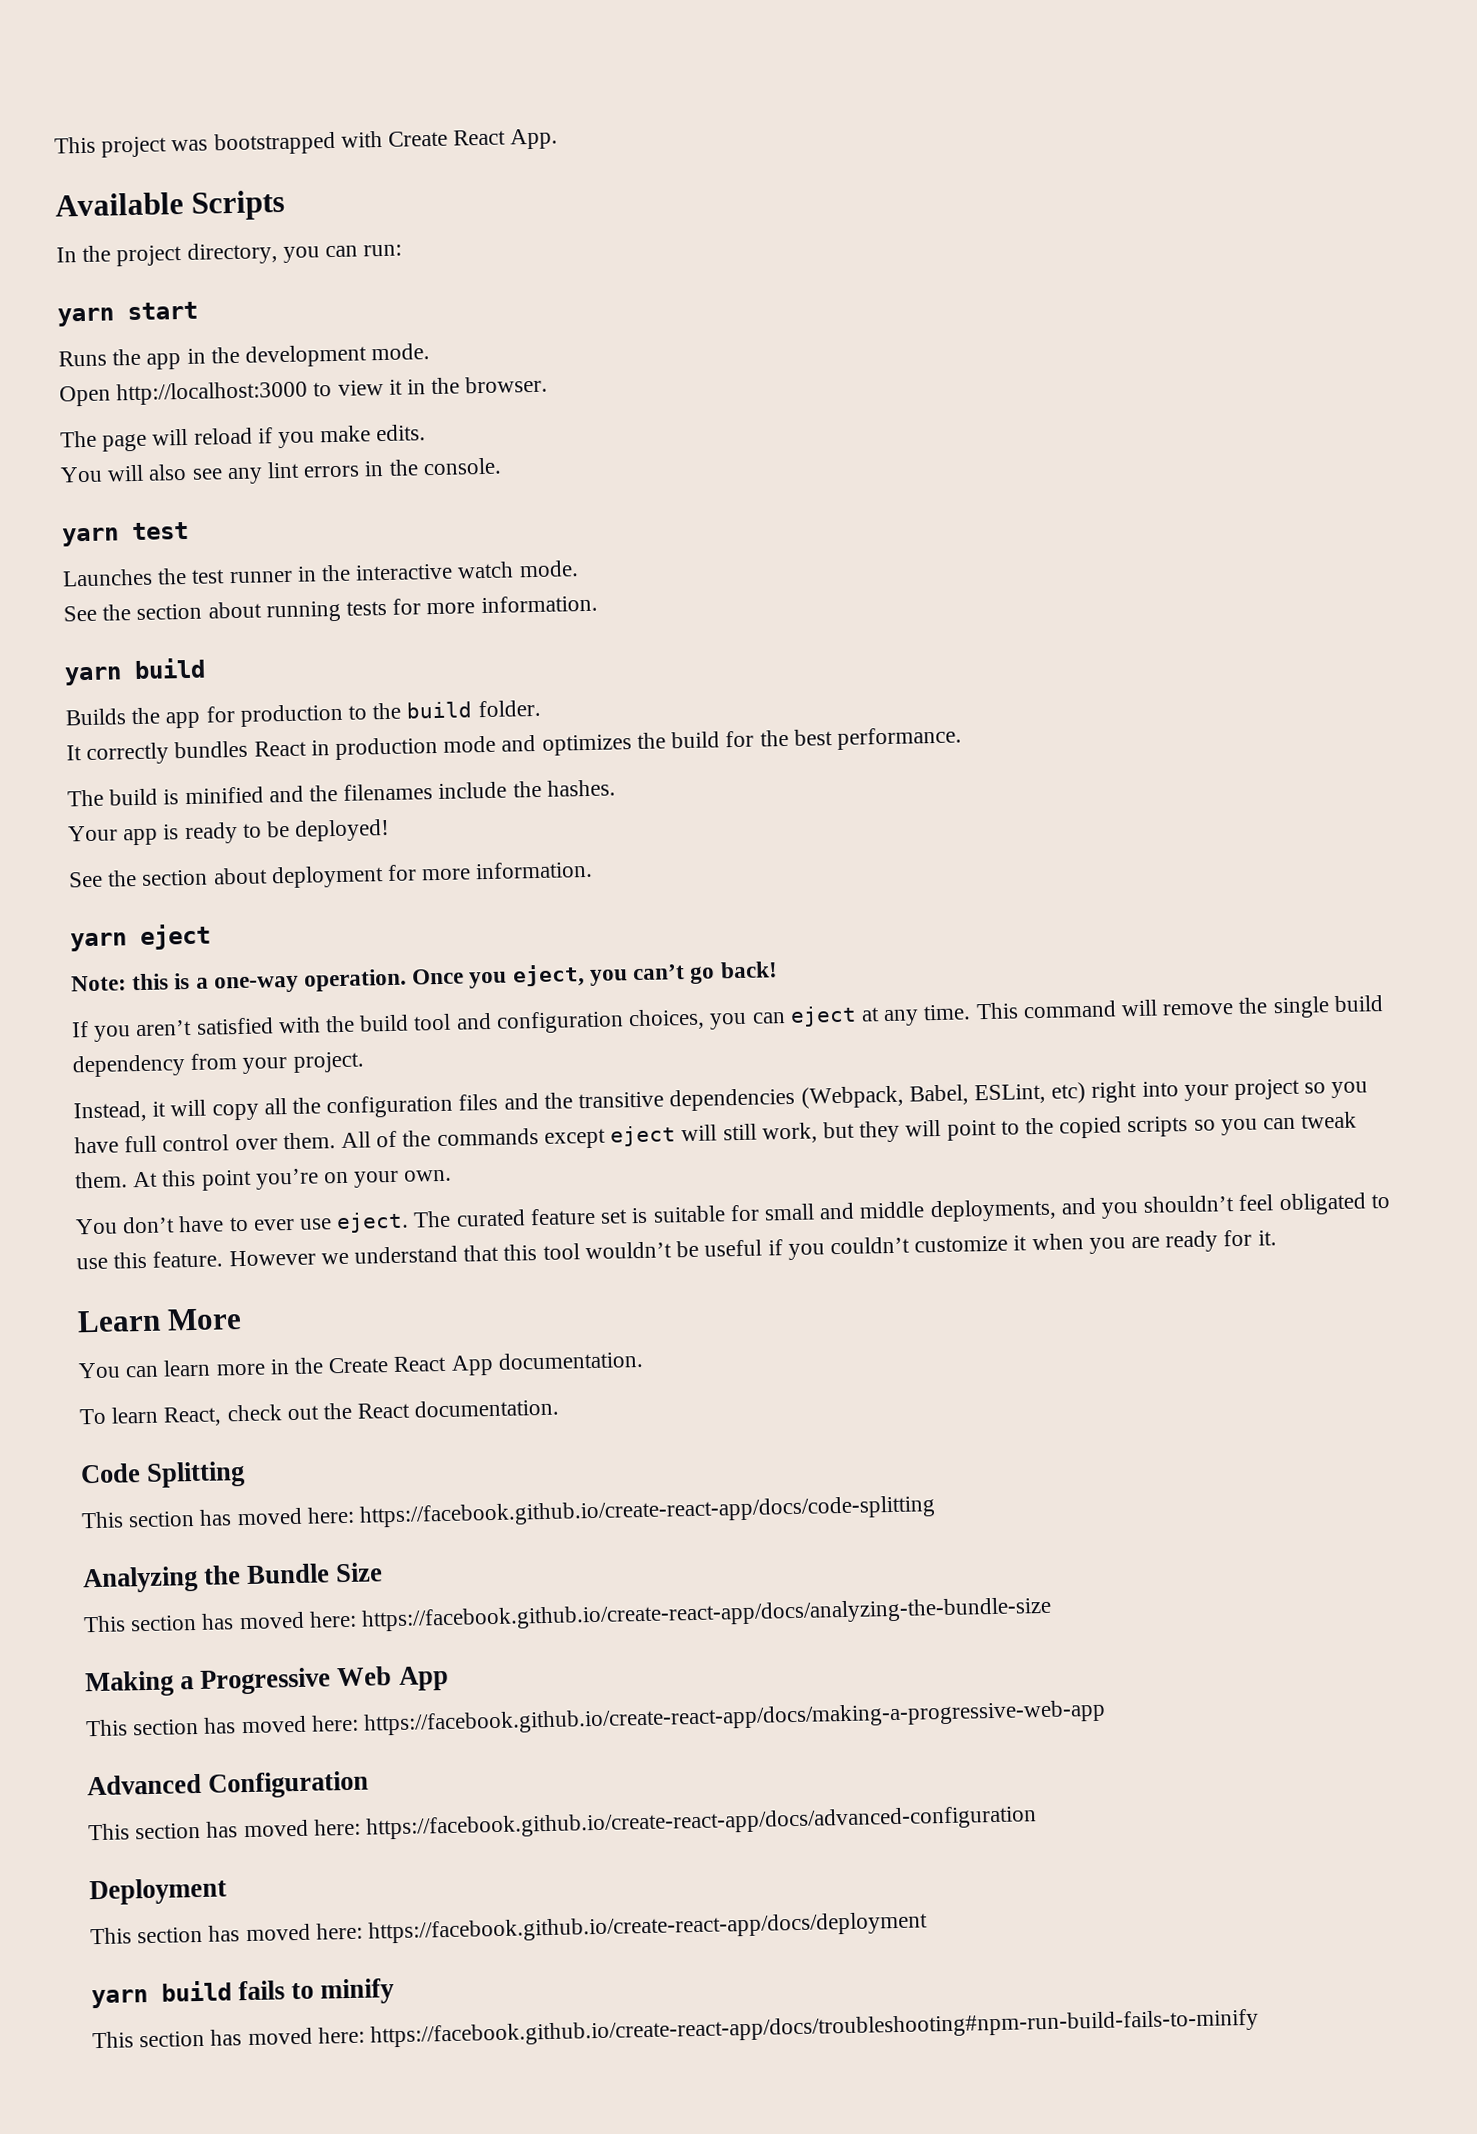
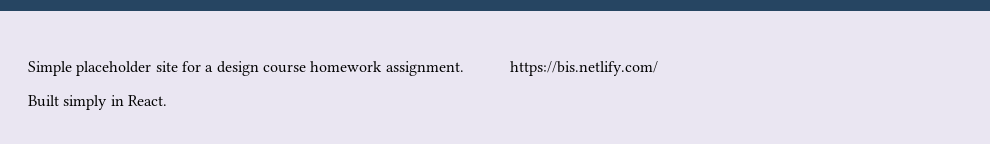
[54,128,559,158] [55,189,286,221] [56,242,403,267] [57,301,198,327] [58,343,431,370] [59,375,549,407] [60,424,427,452] [60,457,502,485] [62,521,189,547] [62,560,579,587] [63,594,598,623] [64,657,206,686] [65,699,541,729] [66,726,962,766] [67,779,616,807] [68,818,391,846] [68,860,594,889] [70,923,211,952] [71,961,778,994] [71,995,1384,1042] [72,1051,365,1078] [73,1078,1369,1123] [74,1111,1358,1154] [74,1168,453,1191] [75,1192,1390,1235] [76,1229,1277,1270] [77,1308,243,1333] [78,1350,644,1379] [79,1398,560,1427] [80,1460,246,1488] [81,1495,937,1529] [82,1562,384,1594] [83,1596,1053,1633] [85,1665,449,1698] [85,1699,1107,1737] [87,1770,370,1799] [88,1805,1038,1841] [89,1877,227,1906] [90,1911,929,1945] [91,1978,395,2009] [92,2008,1260,2049] This project was bootstrapped with Create React App. // Available Scripts // In the project directory, you can run: // yarn start // Runs the app in the development mode. // Open http://localhost:3000 to view it in the browser. // The page will reload if you make edits. // You will also see any lint errors in the console. // yarn test // Launches the test runner in the interactive watch mode. // See the section about running tests for more information. // yarn build // Builds the app for production to the build folder. // It correctly bundles React in production mode and optimizes the build for the best performance. // The build is minified and the filenames include the hashes. // Your app is ready to be deployed! // See the section about deployment for more information. // yarn eject // Note: this is a one-way operation. Once you eject, you can’t go back! // If you aren’t satisfied with the build tool and configuration choices, you can eject at any time. This command will remove the single build dependency from your project. // Instead, it will copy all the configuration files and the transitive dependencies (Webpack, Babel, ESLint, etc) right into your project so you have full control over them. All of the commands except eject will still work, but they will point to the copied scripts so you can tweak them. At this point you’re on your own. // You don’t have to ever use eject. The curated feature set is suitable for small and middle deployments, and you shouldn’t feel obligated to use this feature. However we understand that this tool wouldn’t be useful if you couldn’t customize it when you are ready for it. // Learn More // You can learn more in the Create React App documentation. // To learn React, check out the React documentation. // Code Splitting // This section has moved here: https://facebook.github.io/create-react-app/docs/code-splitting // Analyzing the Bundle Size // This section has moved here: https://facebook.github.io/create-react-app/docs/analyzing-the-bundle-size // Making a Progressive Web App // This section has moved here: https://facebook.github.io/create-react-app/docs/making-a-progressive-web-app // Advanced Configuration // This section has moved here: https://facebook.github.io/create-react-app/docs/advanced-configuration // Deployment // This section has moved here: https://facebook.github.io/create-react-app/docs/deployment // yarn build fails to minify // This section has moved here: https://facebook.github.io/create-react-app/docs/troubleshooting#npm-run-build-fails-to-minify -> [28,61,464,76] [28,95,167,110] [510,61,658,76] Simple placeholder site for a design course homework assignment. // Built simply in React. // https://bis.netlify.com/

